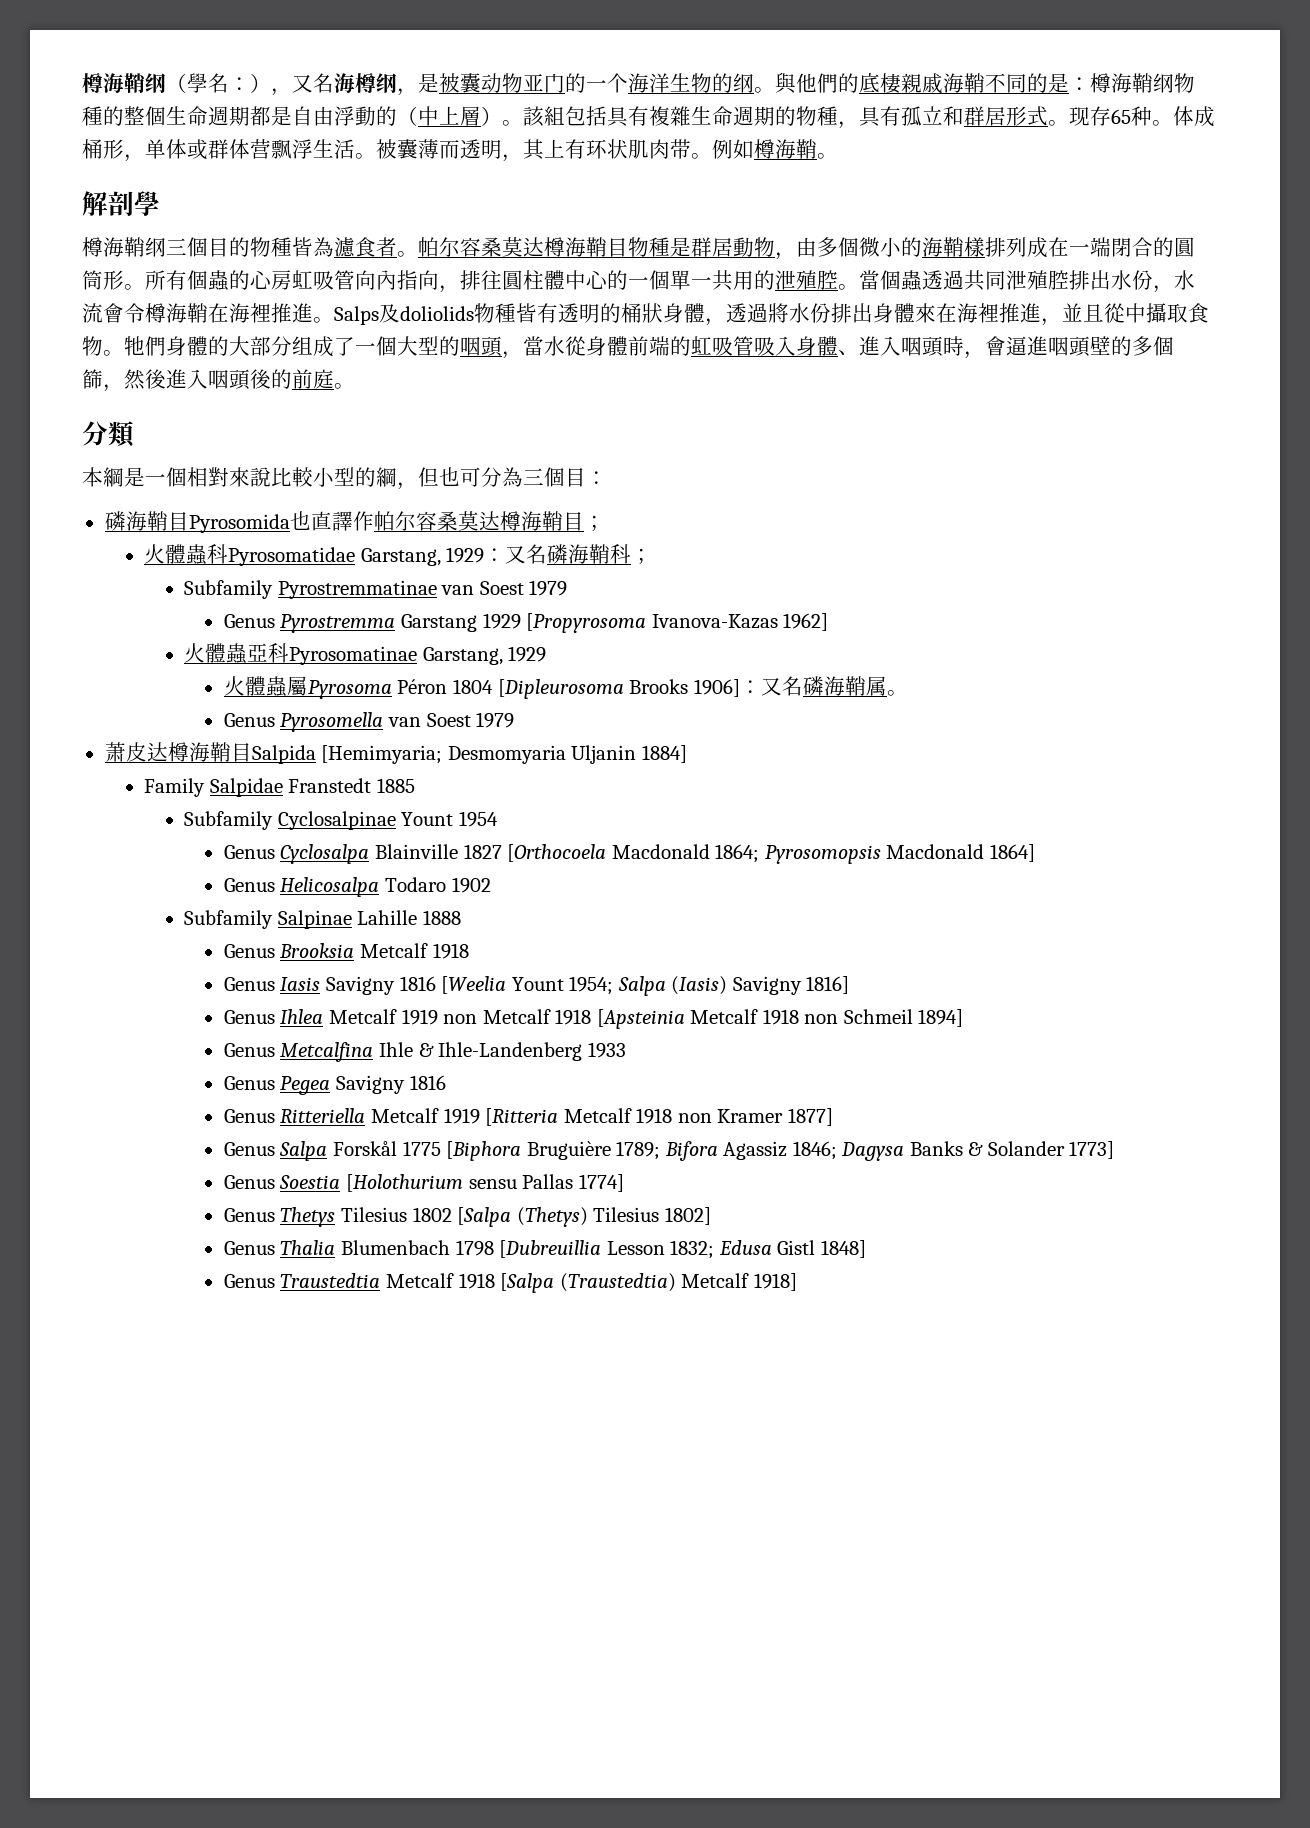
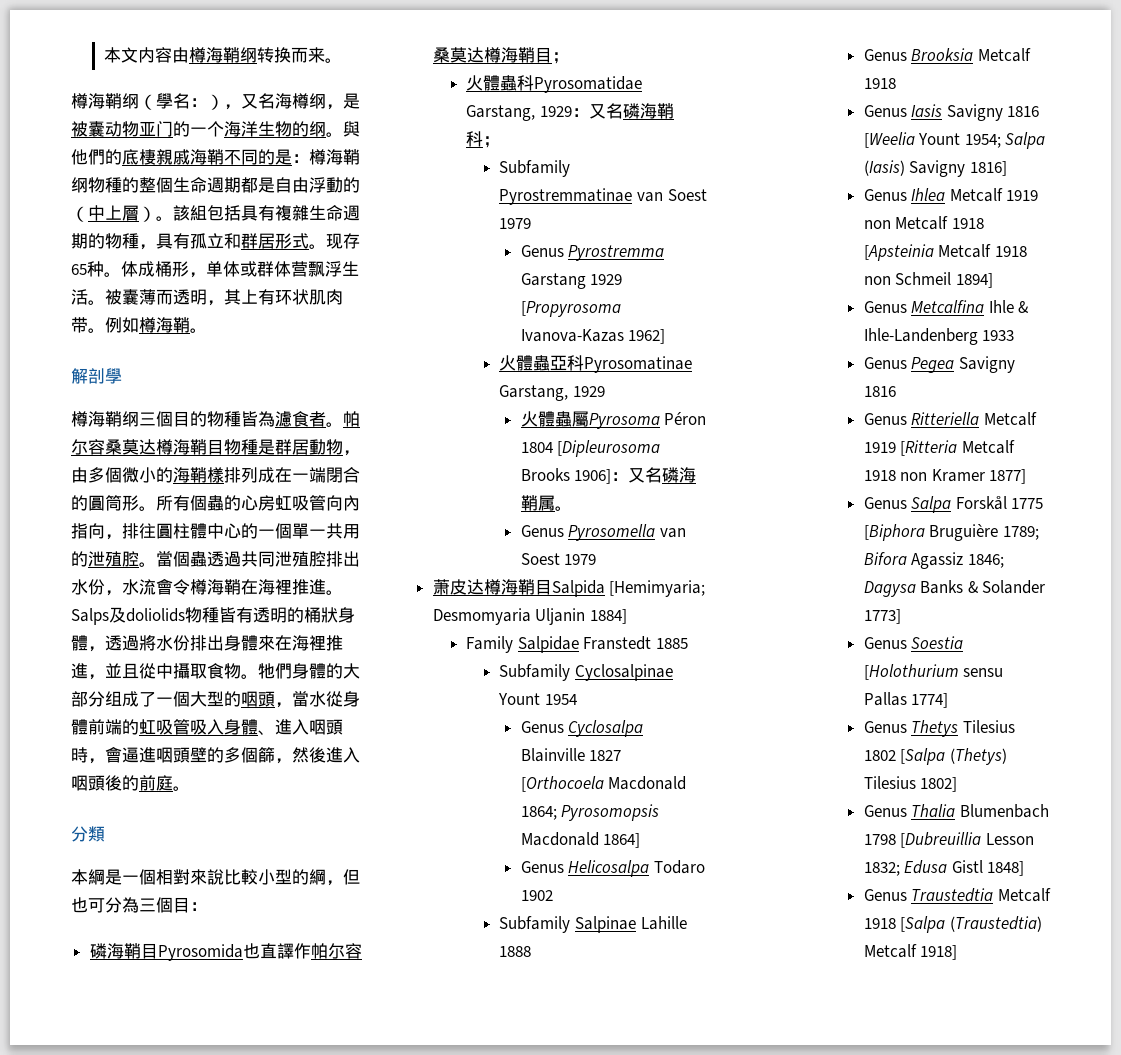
(82, 82) none -> [104,47,343,63] 本文内容由樽海鞘纲转换而来。 //

